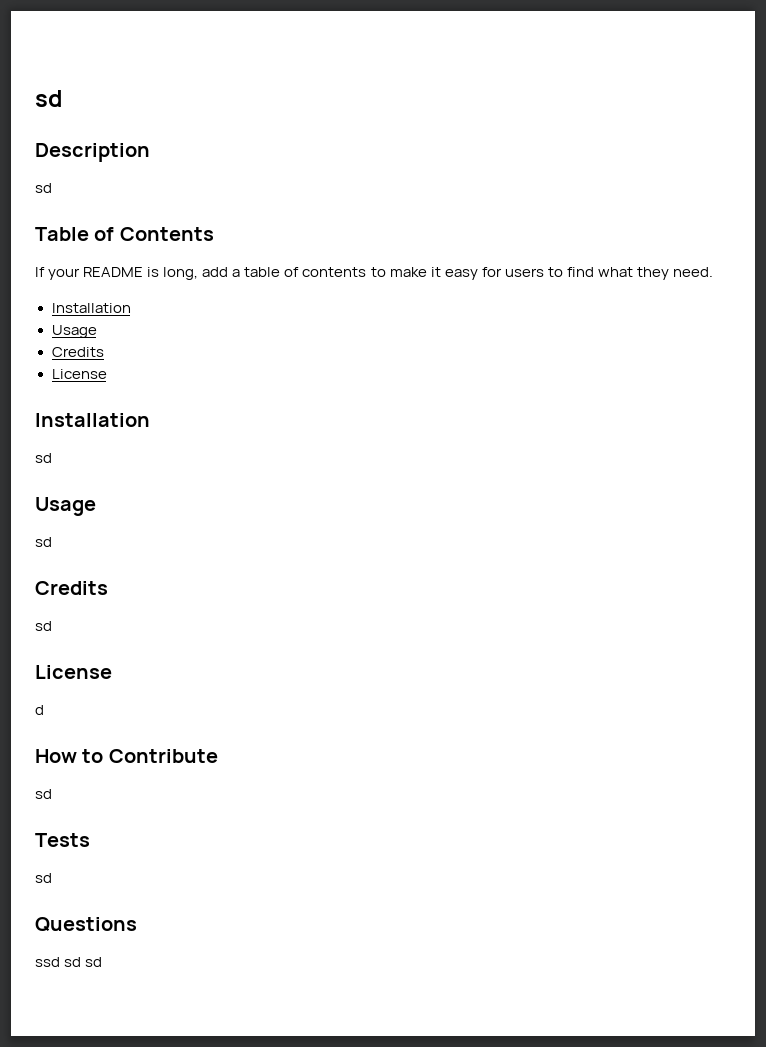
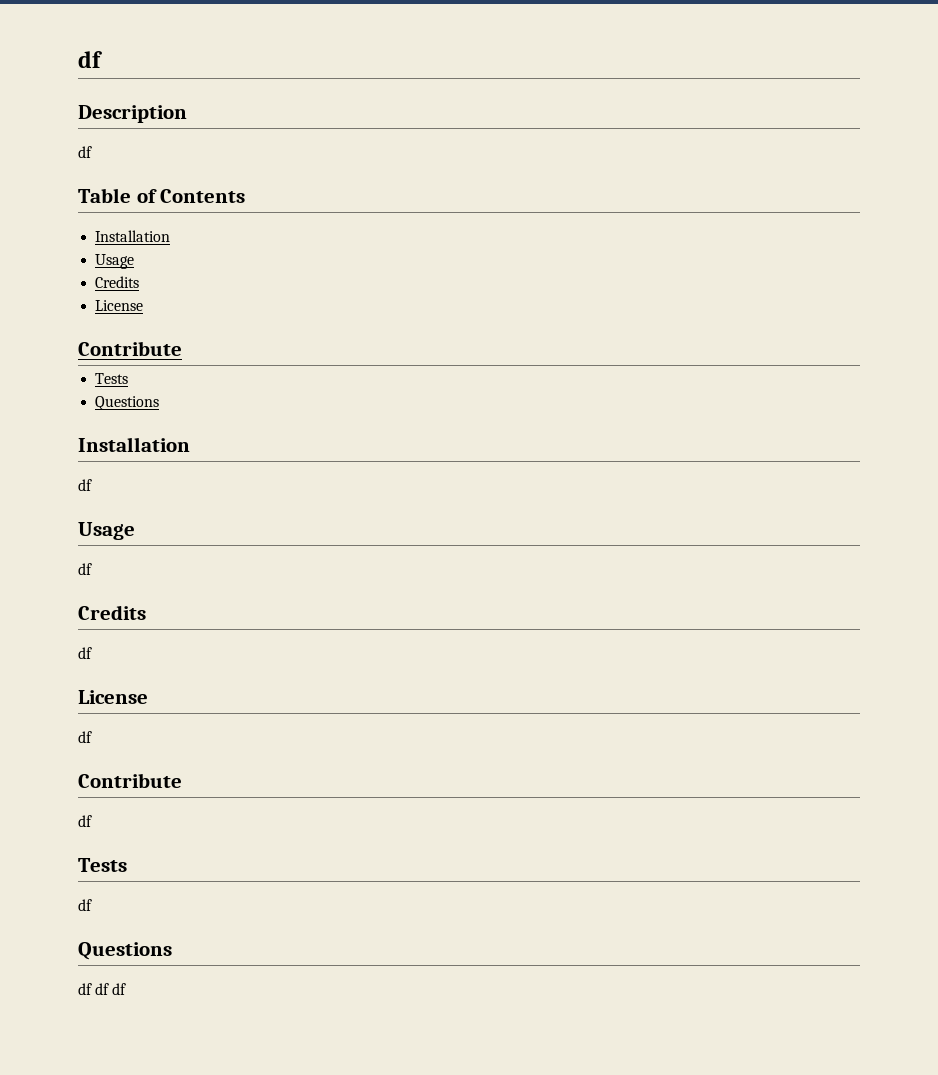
[35,90,63,107] sd -> [78,51,102,68] df
[35,183,52,193] sd -> [78,146,92,158] df
[35,267,713,280] // If your README is long, add a table of contents to make it easy for users to find what they need. -> (246, 196) none
[35,413,150,427] [35,453,52,463] [35,497,96,516] [35,537,52,547] [35,581,108,595] [35,621,52,631] [35,665,112,679] [35,705,44,715] [35,749,218,763] [35,789,52,799] [35,833,90,847] [35,873,52,883] [35,917,137,932] [35,957,103,967] // Installation // sd // Usage // sd // Credits // sd // License // d // How to Contribute // sd // Tests // sd // Questions // ssd sd sd -> [78,341,182,356] [95,373,129,384] [95,396,160,410] [78,437,190,452] [78,479,92,491] [78,522,135,540] [78,563,92,575] [78,605,146,620] [78,647,92,659] [78,690,148,704] [78,731,92,743] [78,773,182,788] [78,815,92,827] [78,858,127,872] [78,899,92,911] [78,942,172,960] [78,983,127,995] // Contribute // Tests // Questions // Installation // df // Usage // df // Credits // df // License // df // Contribute // df // Tests // df // Questions // df df df

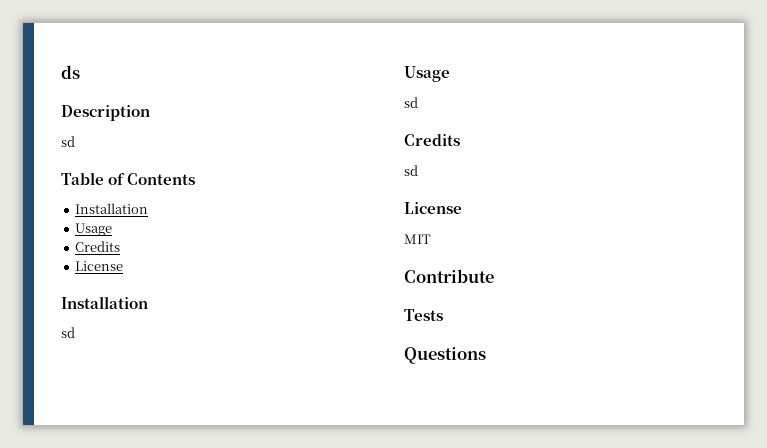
[78,51,102,68] df -> [61,65,80,79] ds
[78,146,92,158] df -> [61,136,75,147] sd
[78,341,182,356] [95,373,129,384] [95,396,160,410] [78,437,190,452] [78,479,92,491] [78,522,135,540] [78,563,92,575] [78,605,146,620] [78,647,92,659] [78,690,148,704] [78,731,92,743] [78,773,182,788] [78,815,92,827] [78,858,127,872] [78,899,92,911] [78,942,172,960] [78,983,127,995] Contribute // Tests // Questions // Installation // df // Usage // df // Credits // df // License // df // Contribute // df // Tests // df // Questions // df df df -> [61,296,148,309] [61,327,75,338] [404,66,450,82] [404,97,418,108] [404,134,460,146] [404,165,418,176] [404,202,462,214] [404,234,431,244] [404,269,494,283] [404,309,443,321] [404,347,486,364] Installation // sd // Usage // sd // Credits // sd // License // MIT // Contribute // Tests // Questions

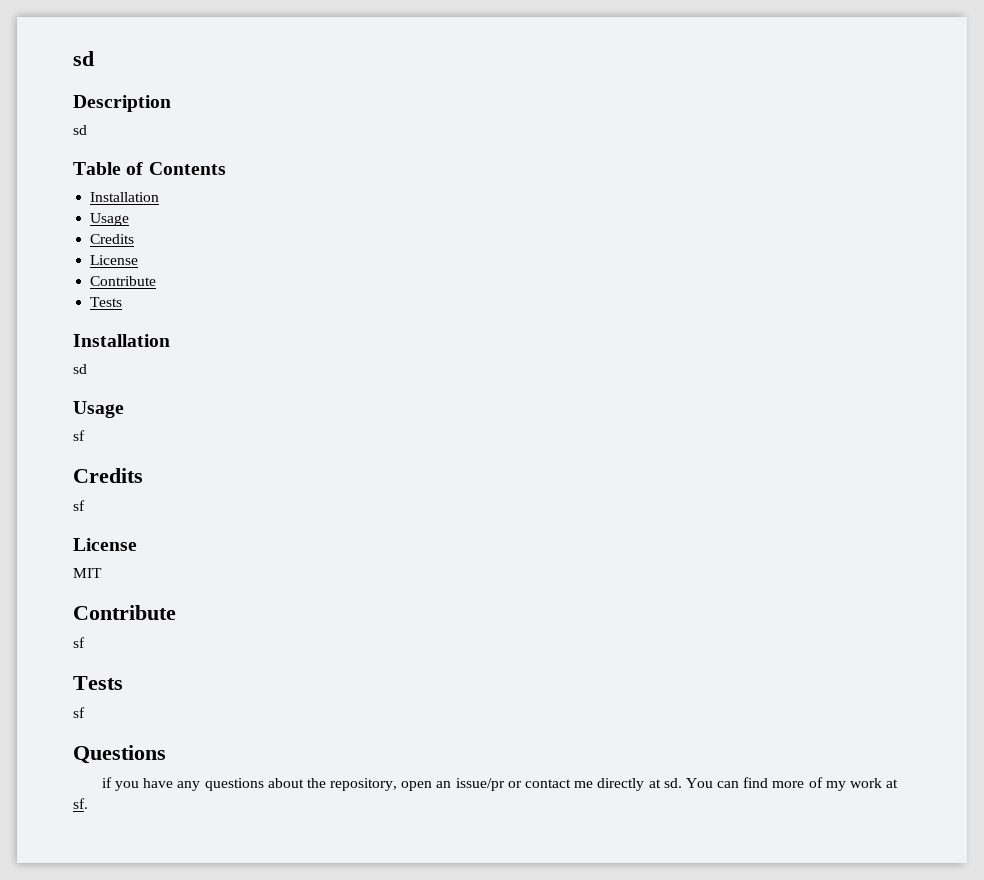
[61,65,80,79] ds -> [73,51,94,66] sd
(124, 266) none -> [90,276,157,286] [90,297,123,307] // Contribute // Tests
[404,97,418,108] [404,134,460,146] [404,165,418,176] sd // Credits // sd -> [73,430,85,441] [73,468,143,483] [73,500,85,511] sf // Credits // sf
[404,309,443,321] // Tests -> [73,637,85,648] [73,676,123,690] [73,707,85,718] // sf // Tests // sf
(486, 355) none -> [101,777,899,791] [73,798,88,809] // if you have any questions about the repository, open an issue/pr or contact me directly at sd. You can find more of my work at sf.

